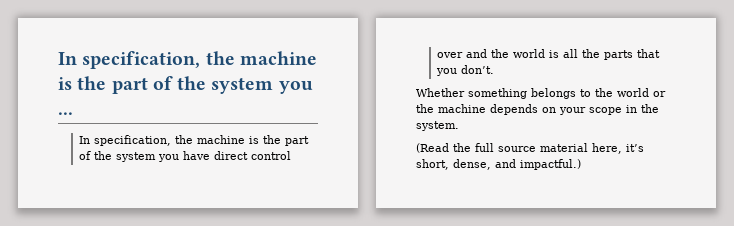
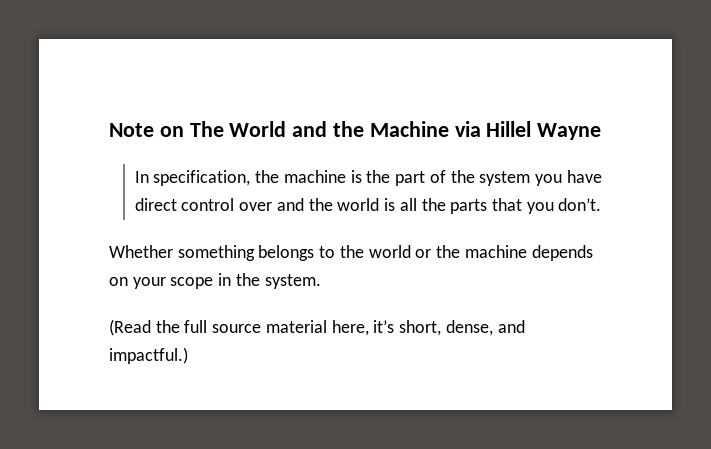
[58,51,317,69] [58,76,313,94] [58,112,73,115] In specification, the machine is the part of the system you ... -> [109,121,602,140] Note on The World and the Machine via Hillel Wayne

